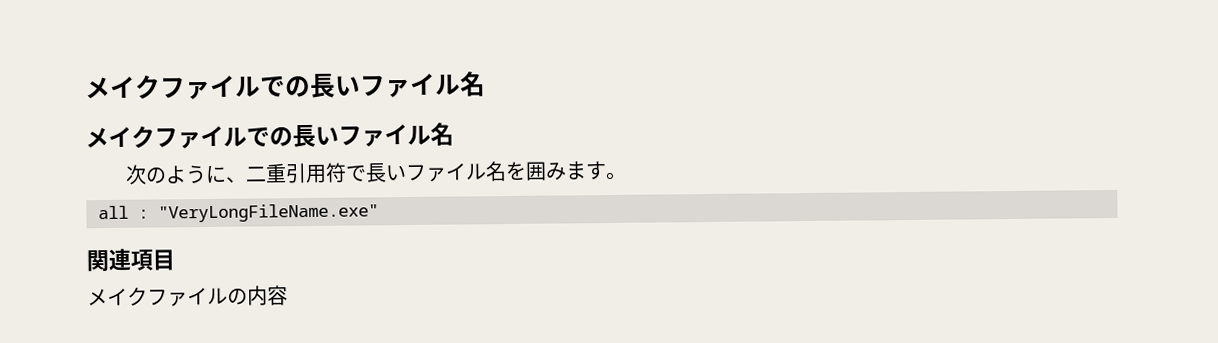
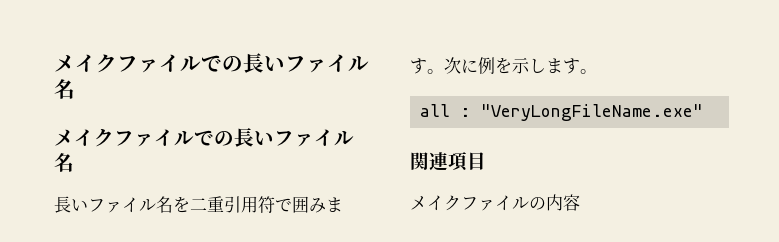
[125,162,368,185] 次のように、二重引用符で -> (74, 162) none
(528, 171) none -> [190,196,292,213] 二重引用符で
(628, 176) none -> [444,57,597,74] 次に例を示します。

